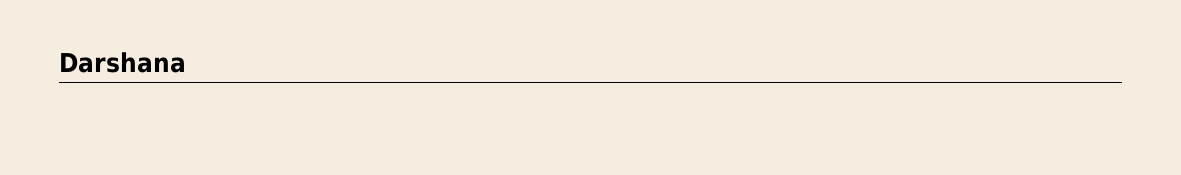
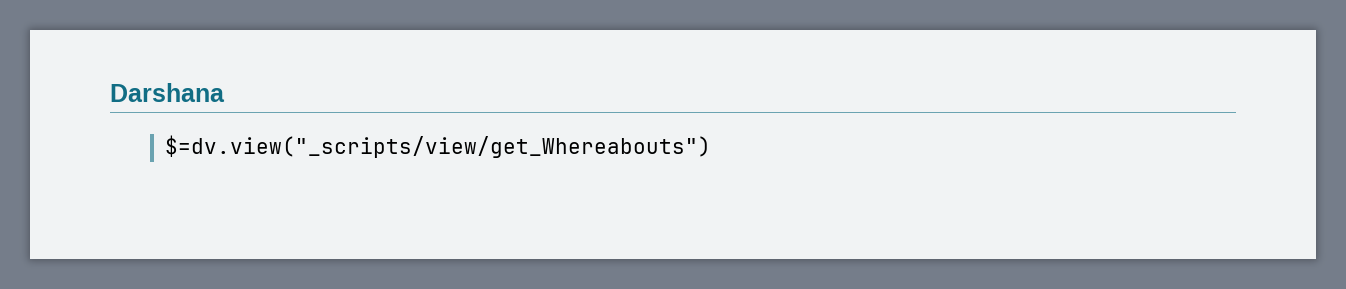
(186, 62) none -> [165,135,712,158] // $=dv.view("_scripts/view/get_Whereabouts")

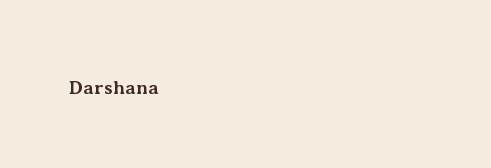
[165,135,712,158] // $=dv.view("_scripts/view/get_Whereabouts") -> (159, 87) none

